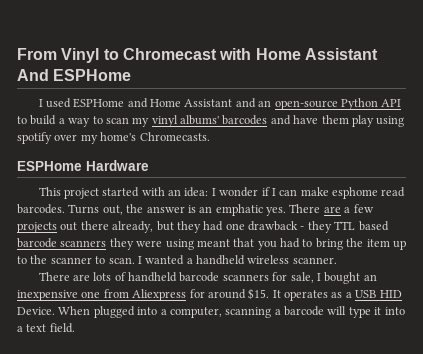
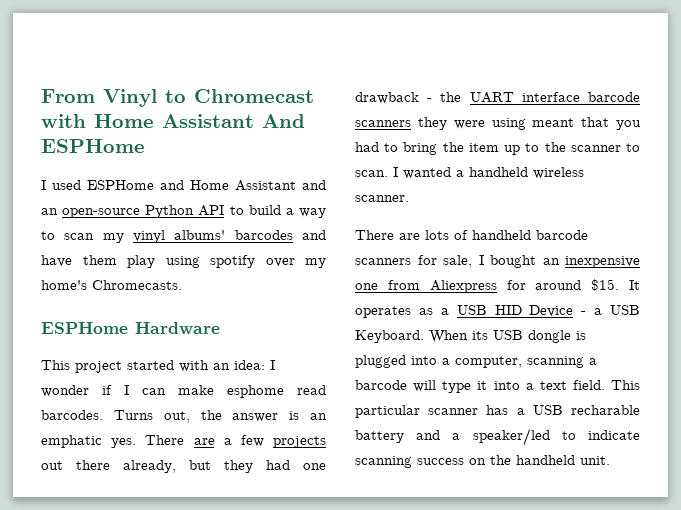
[307,221,389,233] they TTL based -> [440,92,580,103] the UART interface
[17,306,91,315] Device. When -> [529,305,640,317] [355,330,586,343] Device - a USB Keyboard. When its USB dongle is
(75, 328) none -> [611,380,640,390] [355,405,640,418] [355,428,640,446] [355,455,610,468] This particular scanner has a USB recharable battery and a speaker/led to indicate scanning success on the handheld unit.

